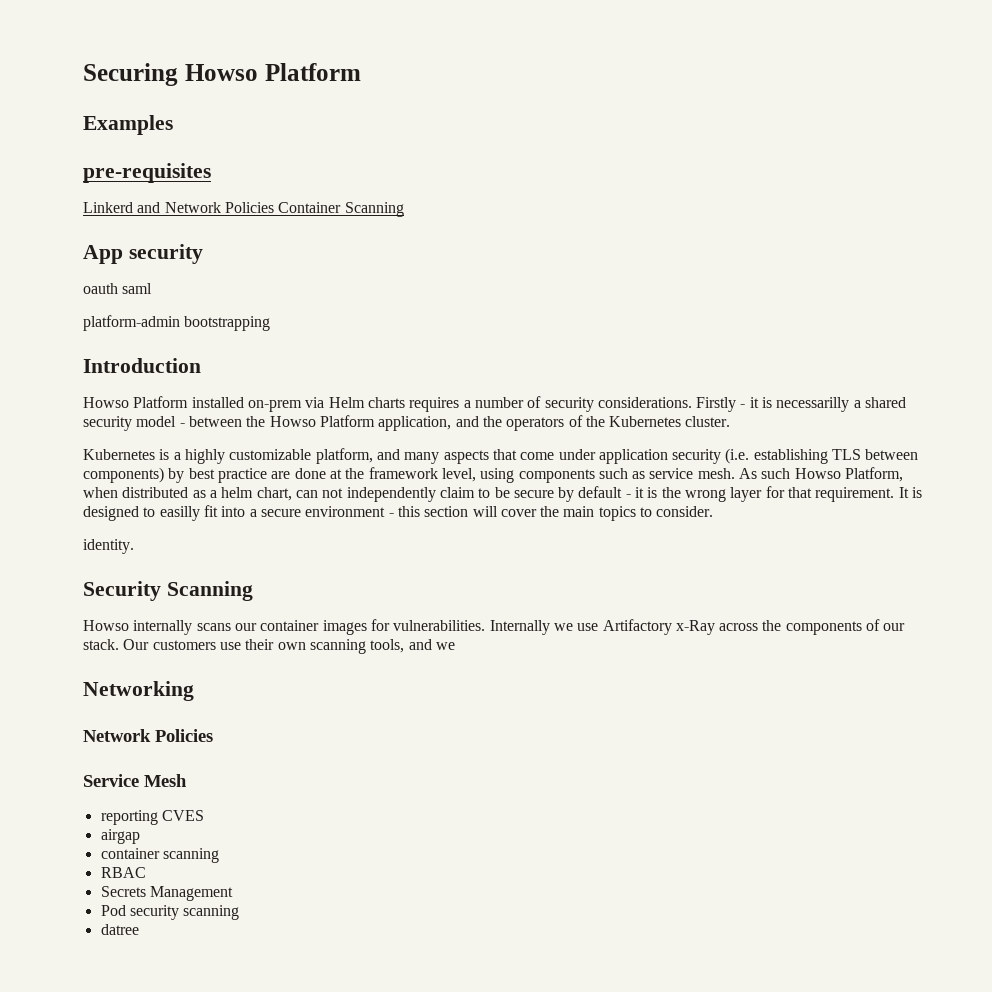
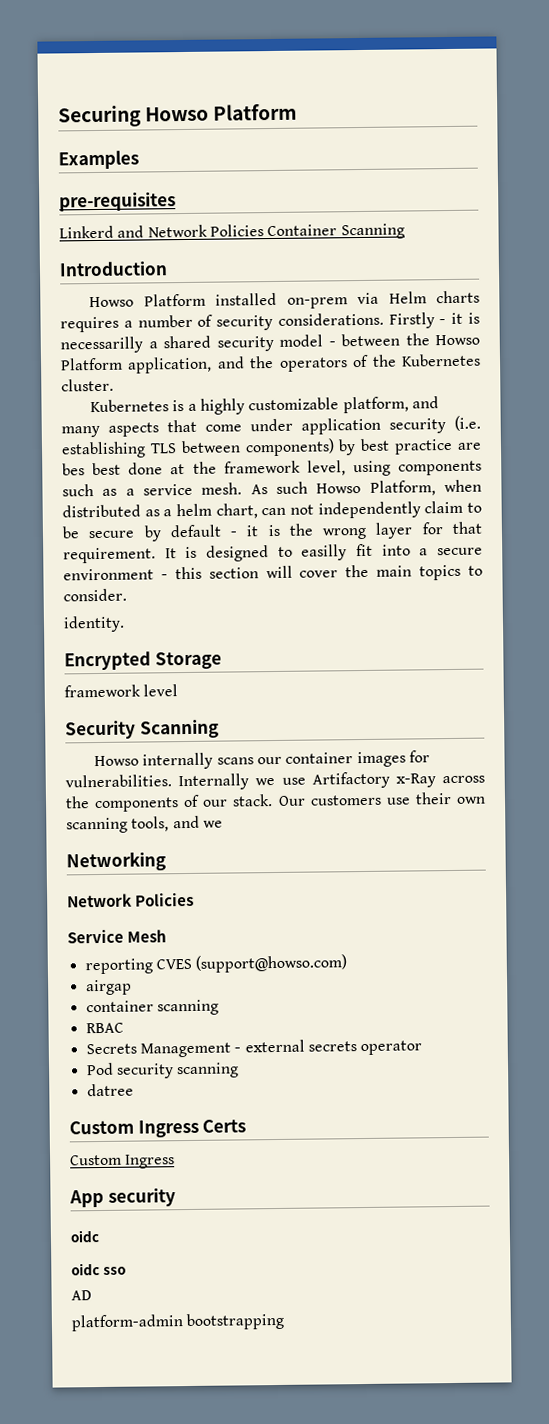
[83,244,203,264] [83,283,153,294] [83,315,271,331] // App security // oauth saml // platform-admin bootstrapping -> (405, 231) none
(291, 475) none -> [62,462,122,476] bes best
(646, 475) none -> [125,488,135,496] a
(134, 546) none -> [64,651,222,671] [64,684,179,698] // Encrypted Storage // framework level
(204, 815) none -> [195,954,348,973] (support@howso.com)
(233, 893) none -> [234,1039,423,1056] - external secrets operator
(139, 929) none -> [69,1119,247,1138] [70,1154,176,1169] [69,1188,176,1208] [70,1230,100,1243] [71,1263,126,1276] [71,1290,92,1301] [71,1312,285,1332] // Custom Ingress Certs // Custom Ingress // App security // oidc // oidc sso // AD // platform-admin bootstrapping

